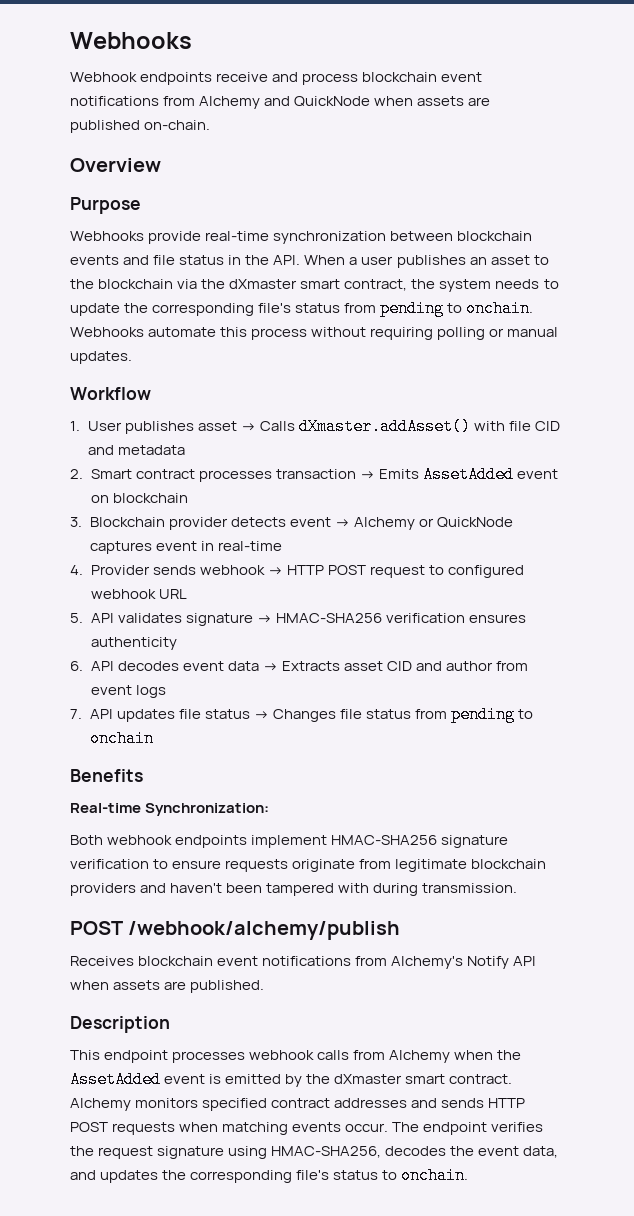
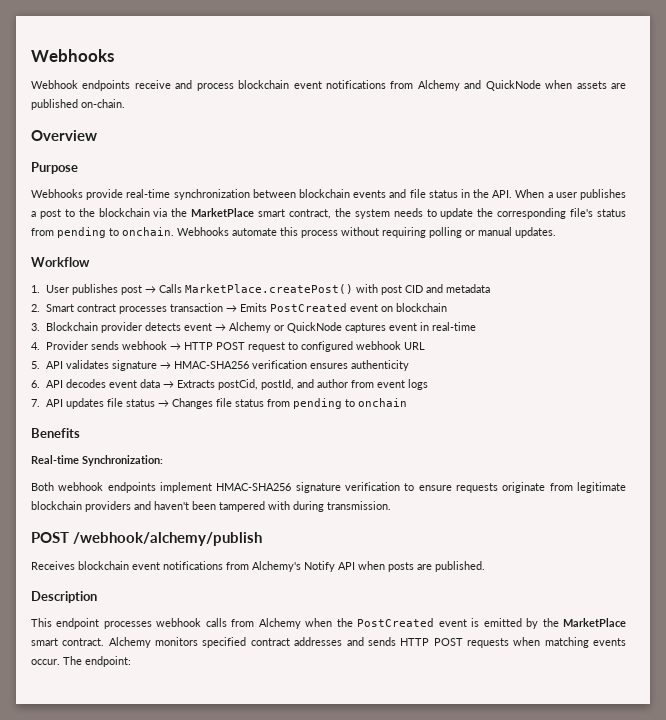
[469,255,530,265] an asset -> [31,209,61,219] a post
[229,279,298,289] dXmaster -> [191,208,255,217] MarketPlace
[197,421,237,431] asset -> [120,285,142,295] post
[298,418,531,435] dXmaster.addAsset() with file -> [184,284,402,295] MarketPlace.createPost() with post
[422,466,514,483] AssetAdded -> [269,303,347,312] PostCreated
[343,661,412,671] asset CID -> [217,379,294,390] postCid, postId,
[113,980,161,990] assets -> [388,562,414,572] posts
[70,1071,161,1088] AssetAdded -> [357,618,435,627] PostCreated
[334,1074,403,1084] dXmaster -> [562,618,626,627] MarketPlace
[423,1122,544,1135] [70,1146,559,1159] [70,1167,469,1184] endpoint verifies the request signature using HMAC-SHA256, decodes the event data, and updates the corresponding file's status to onchain. -> [85,656,131,667] endpoint:

